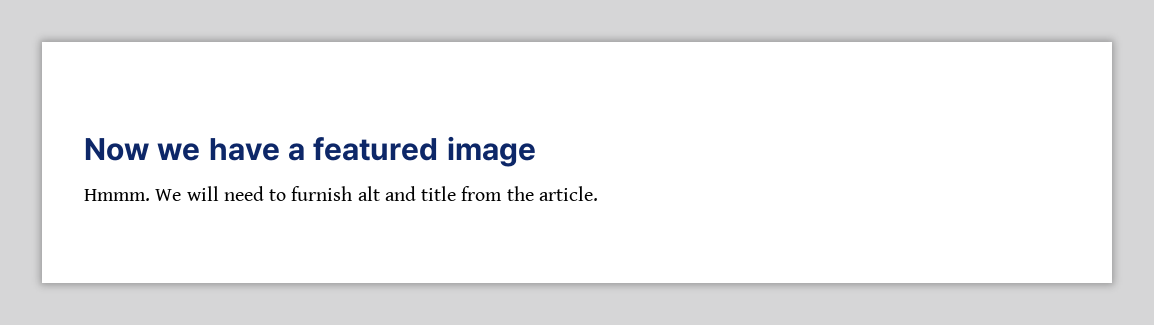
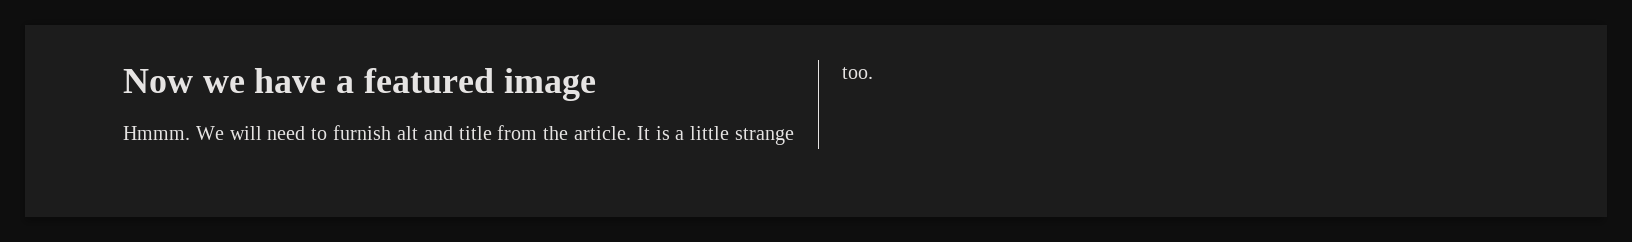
(598, 193) none -> [636,126,794,145] [842,67,873,79] It is a little strange too.

